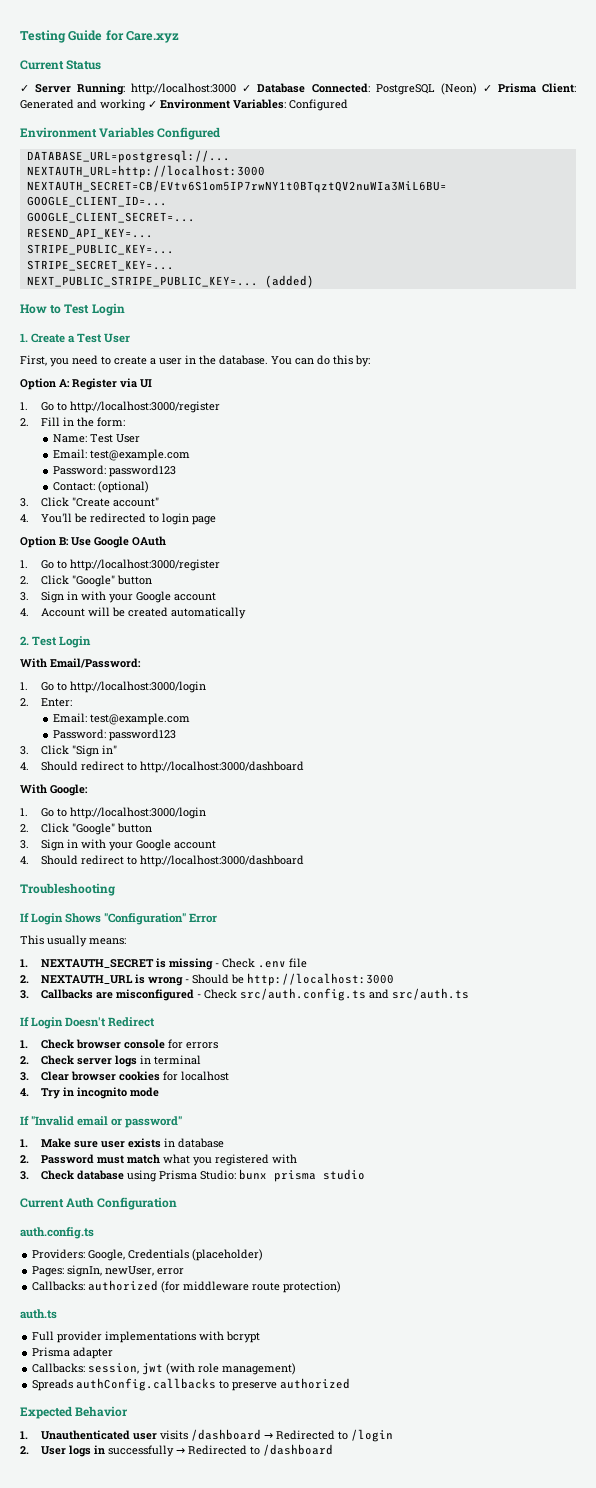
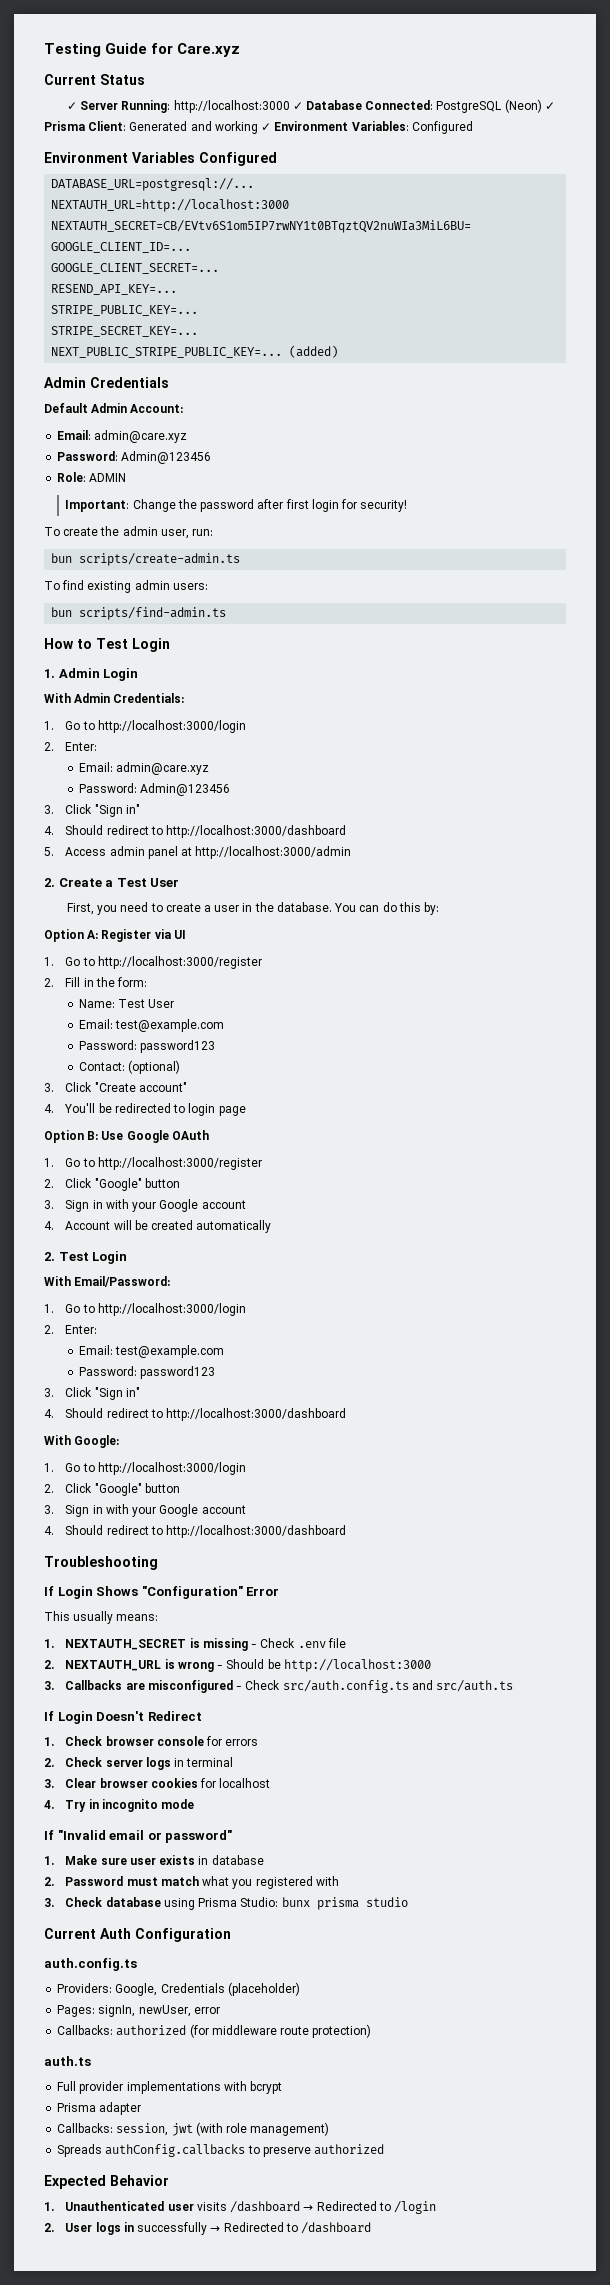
(314, 281) none -> [44,377,169,388] [44,403,184,413] [57,430,188,443] [57,451,212,464] [57,472,127,482] [65,499,408,512] [44,526,214,539] [51,553,241,566] [44,580,208,593] [51,607,227,620] // Admin Credentials // Default Admin Account: // Email: admin@care.xyz // Password: Admin@123456 // Role: ADMIN // Important: Change the password after first login for security! // To create the admin user, run: // bun scripts/create-admin.ts // To find existing admin users: // bun scripts/find-admin.ts
(28, 337) none -> [58,668,139,681] [44,693,185,703] [44,720,246,733] [44,742,98,751] [78,762,209,775] [78,783,230,796] [44,804,140,817] [44,825,347,838] [44,846,352,859] [44,878,55,887] Admin Login // With Admin Credentials: // 1. Go to http://localhost:3000/login // 2. Enter: // Email: admin@care.xyz // Password: Admin@123456 // 3. Click "Sign in" // 4. Should redirect to http://localhost:3000/dashboard // 5. Access admin panel at http://localhost:3000/admin // 2.

